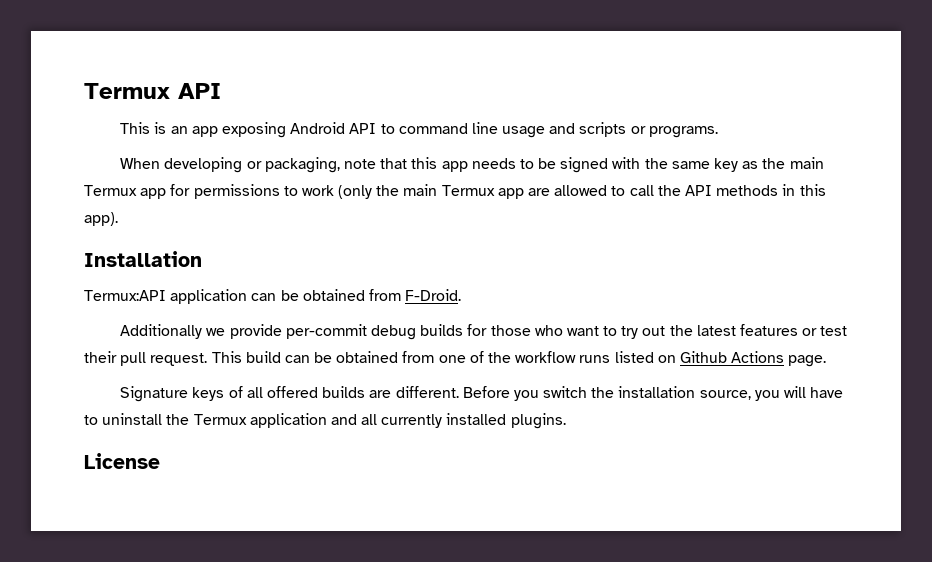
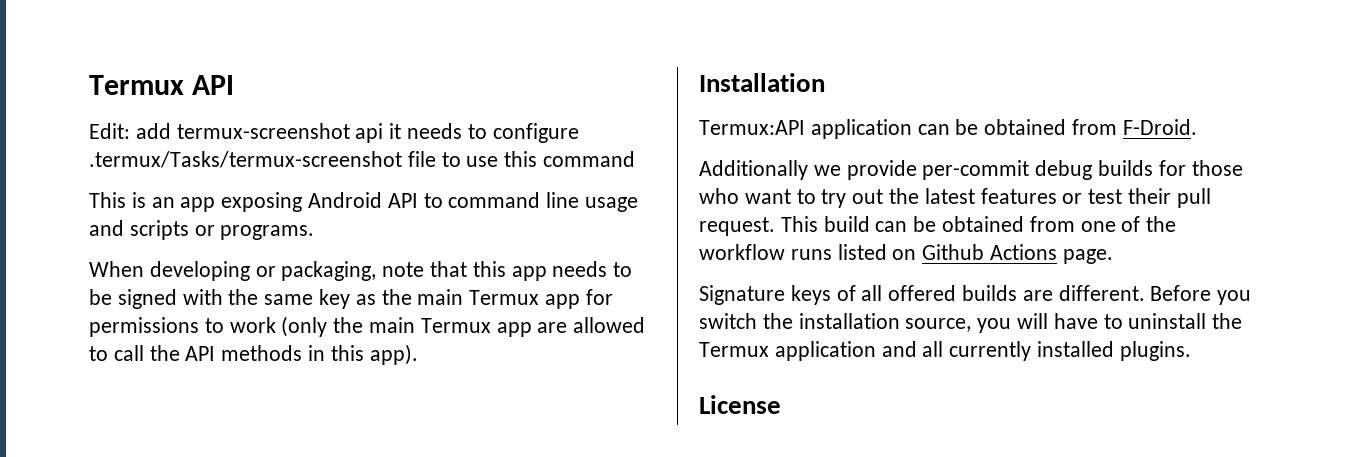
(221, 91) none -> [89,123,579,143] [89,151,636,168] // Edit: add termux-screenshot api it needs to configure .termux/Tasks/termux-screenshot file to use this command

